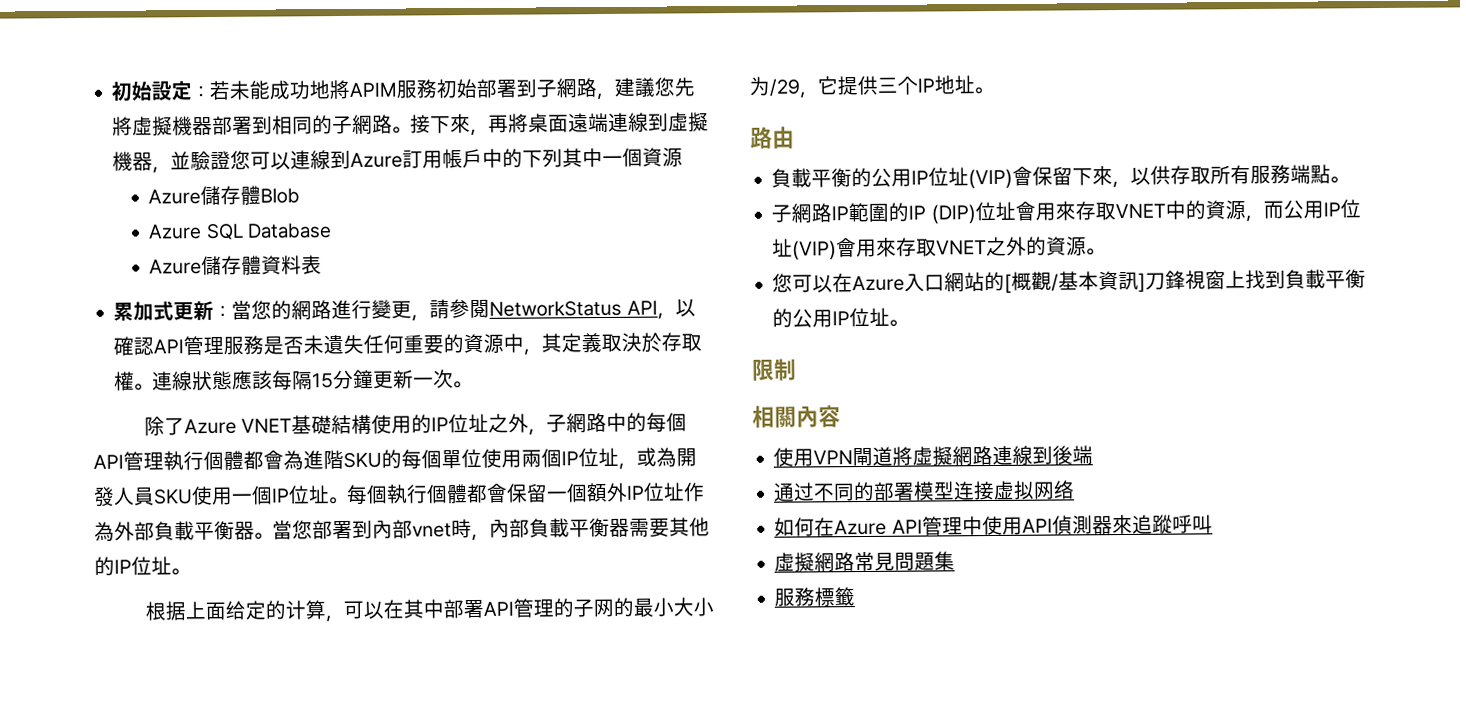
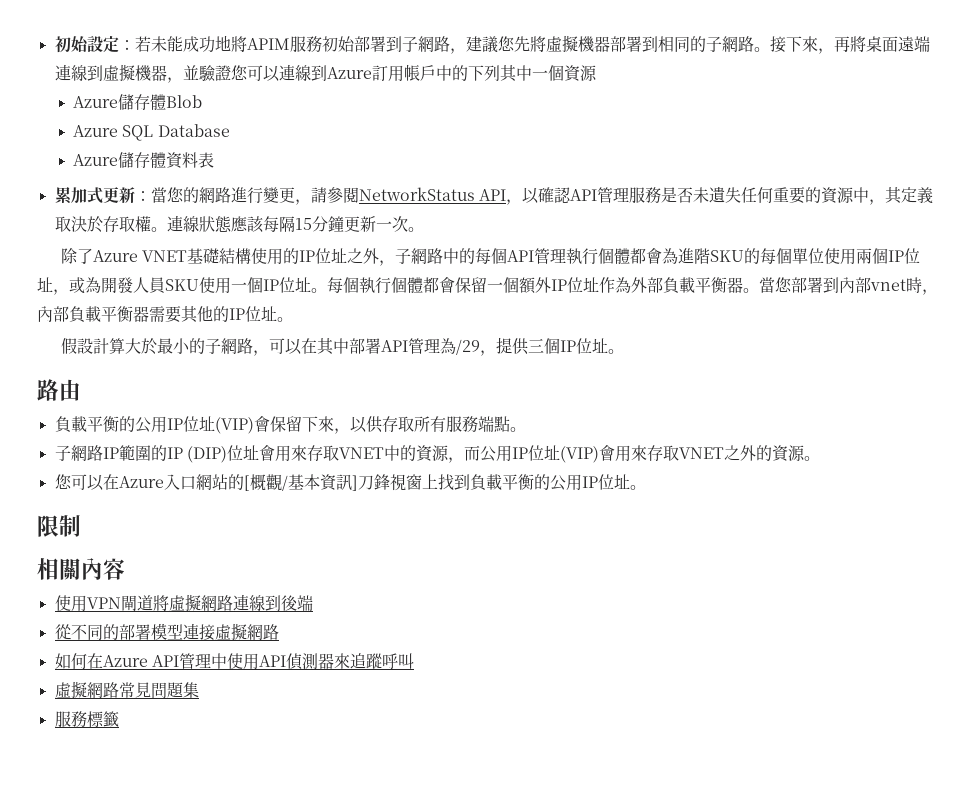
[144,600,326,621] 根据上面给定的计算 -> [60,338,253,355] 假設計算大於最小的子網路
[552,597,714,618] [749,75,955,98] 的子网的最小大小为/29，它提供三个IP地 -> [439,337,592,356] 為/29，提供三個IP位
[773,482,816,502] 通过 -> [54,624,72,640] 從
[953,480,1076,501] 连接虚拟网络 -> [182,623,279,641] 連接虛擬網路

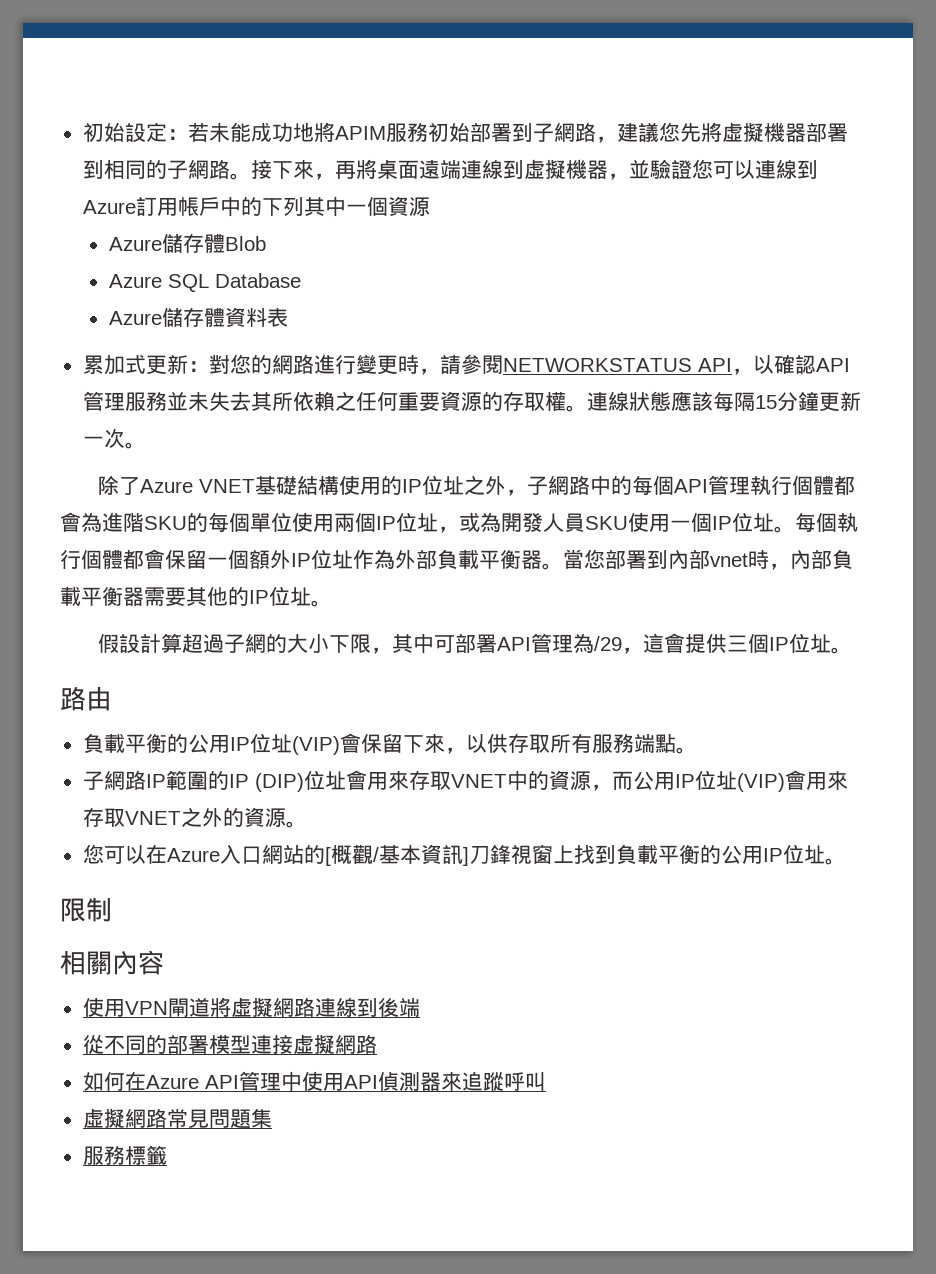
[150,187,167,203] 當 -> [208,355,230,374] 對
(295, 195) none -> [397,354,419,374] 時
[358,187,475,201] NetworkStatus -> [502,358,692,372] NETWORKSTATUS
[660,186,933,205] [54,216,103,233] 是否未遺失任何重要的資源中，其定義取決於 -> [166,391,503,412] 並未失去其所依賴之任何重要資源的
[124,338,349,356] 大於最小的子網路，可以在其中 -> [182,633,456,654] 超過子網的大小下限，其中可
(496, 353) none -> [643,633,686,653] 這會

